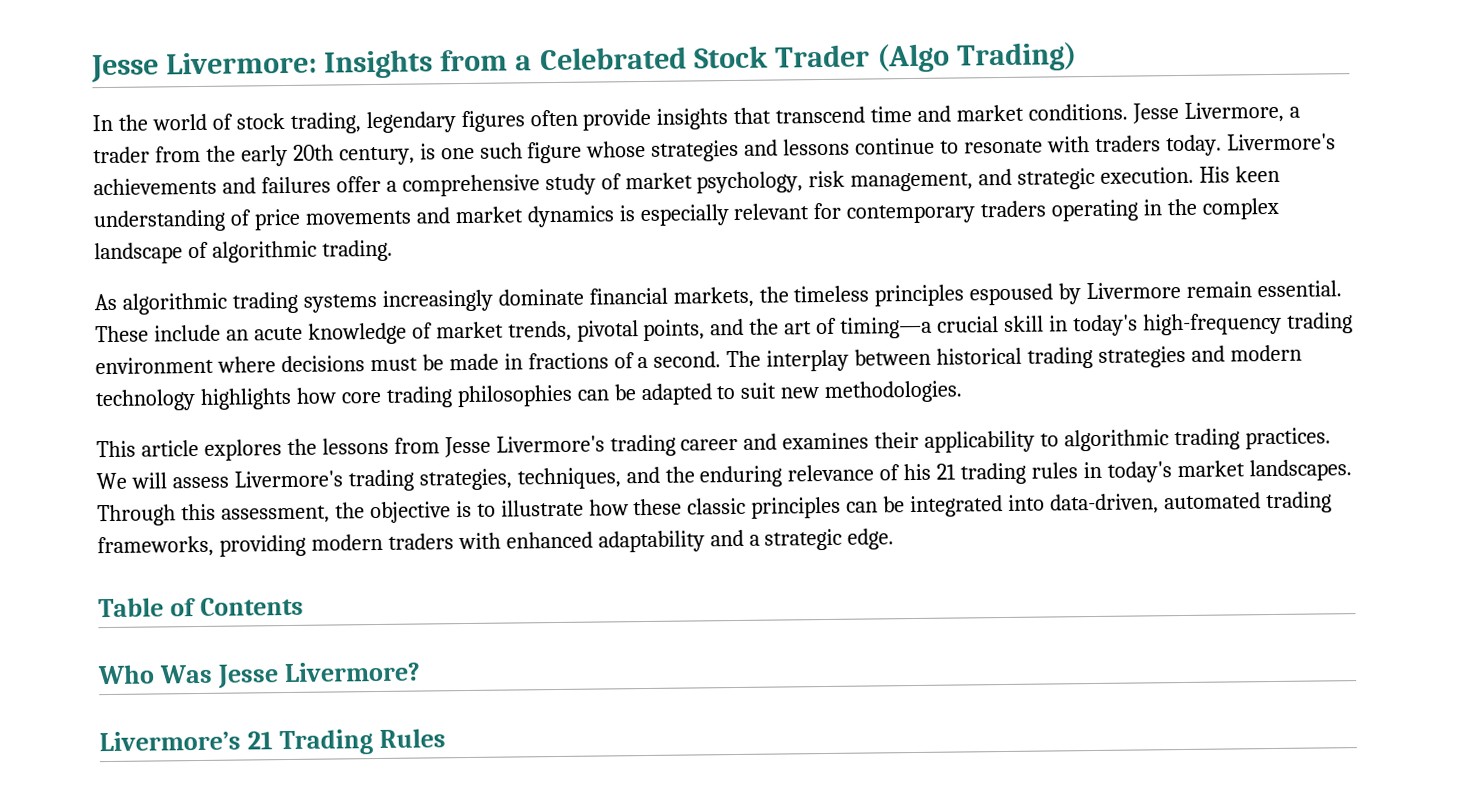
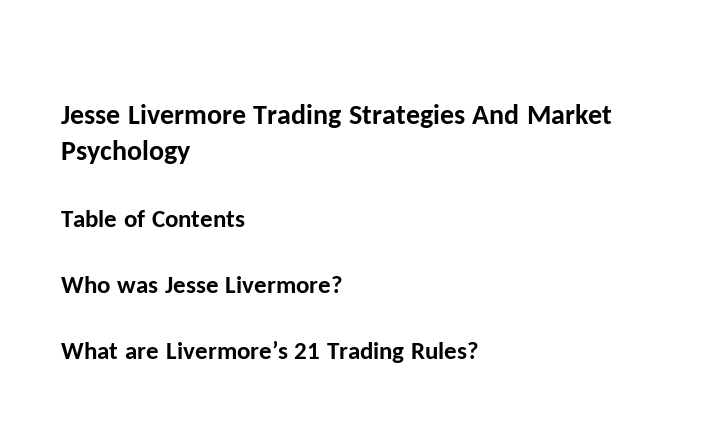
[91,42,1077,83] [92,101,1300,134] [93,133,1336,167] [93,165,1281,197] [93,197,1280,233] [94,239,393,265] [94,280,1343,315] [95,312,1353,345] [95,344,1302,375] [95,380,964,412] [96,427,1331,461] [96,459,1352,492] [97,491,1332,527] [97,528,895,558] Jesse Livermore: Insights from a Celebrated Stock Trader (Algo Trading) // In the world of stock trading, legendary figures often provide insights that transcend time and market conditions. Jesse Livermore, a trader from the early 20th century, is one such figure whose strategies and lessons continue to resonate with traders today. Livermore's achievements and failures offer a comprehensive study of market psychology, risk management, and strategic execution. His keen understanding of price movements and market dynamics is especially relevant for contemporary traders operating in the complex landscape of algorithmic trading. // As algorithmic trading systems increasingly dominate financial markets, the timeless principles espoused by Livermore remain essential. These include an acute knowledge of market trends, pivotal points, and the art of timing—a crucial skill in today's high-frequency trading environment where decisions must be made in fractions of a second. The interplay between historical trading strategies and modern technology highlights how core trading philosophies can be adapted to suit new methodologies. // This article explores the lessons from Jesse Livermore's trading career and examines their applicability to algorithmic trading practices. We will assess Livermore's trading strategies, techniques, and the enduring relevance of his 21 trading rules in today's market landscapes. Through this assessment, the objective is to illustrate how these classic principles can be integrated into data-driven, automated trading frameworks, providing modern traders with enhanced adaptability and a strategic edge. -> [61,104,612,128] [61,140,191,164] Jesse Livermore Trading Strategies And Market Psychology
[158,664,213,684] Was -> [116,281,158,293] was
(421, 672) none -> [61,342,159,359] What are
[378,728,446,748] Rules -> [410,342,479,359] Rules?

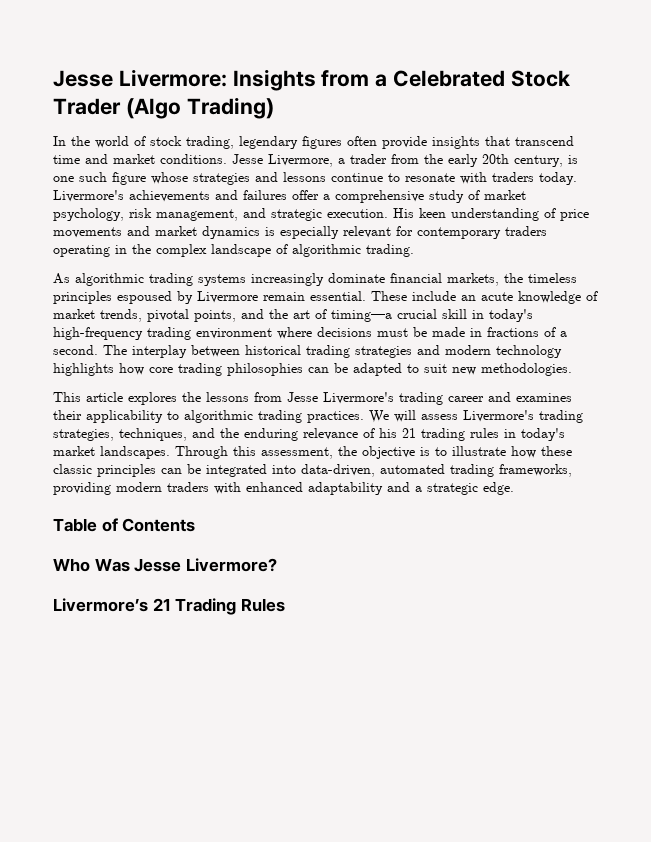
[61,104,612,128] [61,140,191,164] Jesse Livermore Trading Strategies And Market Psychology -> [53,69,570,91] [53,97,274,119] [53,136,574,149] [53,154,578,167] [53,172,577,185] [53,190,526,203] [53,208,589,221] [53,226,547,239] [53,244,414,257] [53,273,577,286] [53,291,598,304] [53,309,533,322] [53,327,567,340] [53,345,562,358] [53,363,572,376] [53,392,572,405] [53,410,583,423] [53,428,565,441] [53,446,572,459] [53,464,572,477] [53,482,514,495] Jesse Livermore: Insights from a Celebrated Stock Trader (Algo Trading) // In the world of stock trading, legendary figures often provide insights that transcend time and market conditions. Jesse Livermore, a trader from the early 20th century, is one such figure whose strategies and lessons continue to resonate with traders today. Livermore's achievements and failures offer a comprehensive study of market psychology, risk management, and strategic execution. His keen understanding of price movements and market dynamics is especially relevant for contemporary traders operating in the complex landscape of algorithmic trading. // As algorithmic trading systems increasingly dominate financial markets, the timeless principles espoused by Livermore remain essential. These include an acute knowledge of market trends, pivotal points, and the art of timing—a crucial skill in today's high-frequency trading environment where decisions must be made in fractions of a second. The interplay between historical trading strategies and modern technology highlights how core trading philosophies can be adapted to suit new methodologies. // This article explores the lessons from Jesse Livermore's trading career and examines their applicability to algorithmic trading practices. We will assess Livermore's trading strategies, techniques, and the enduring relevance of his 21 trading rules in today's market landscapes. Through this assessment, the objective is to illustrate how these classic principles can be integrated into data-driven, automated trading frameworks, providing modern traders with enhanced adaptability and a strategic edge.
[116,281,158,293] was -> [94,558,130,572] Was
[61,342,159,359] What are -> (277, 565) none
[410,342,479,359] Rules? -> [240,598,285,612] Rules

